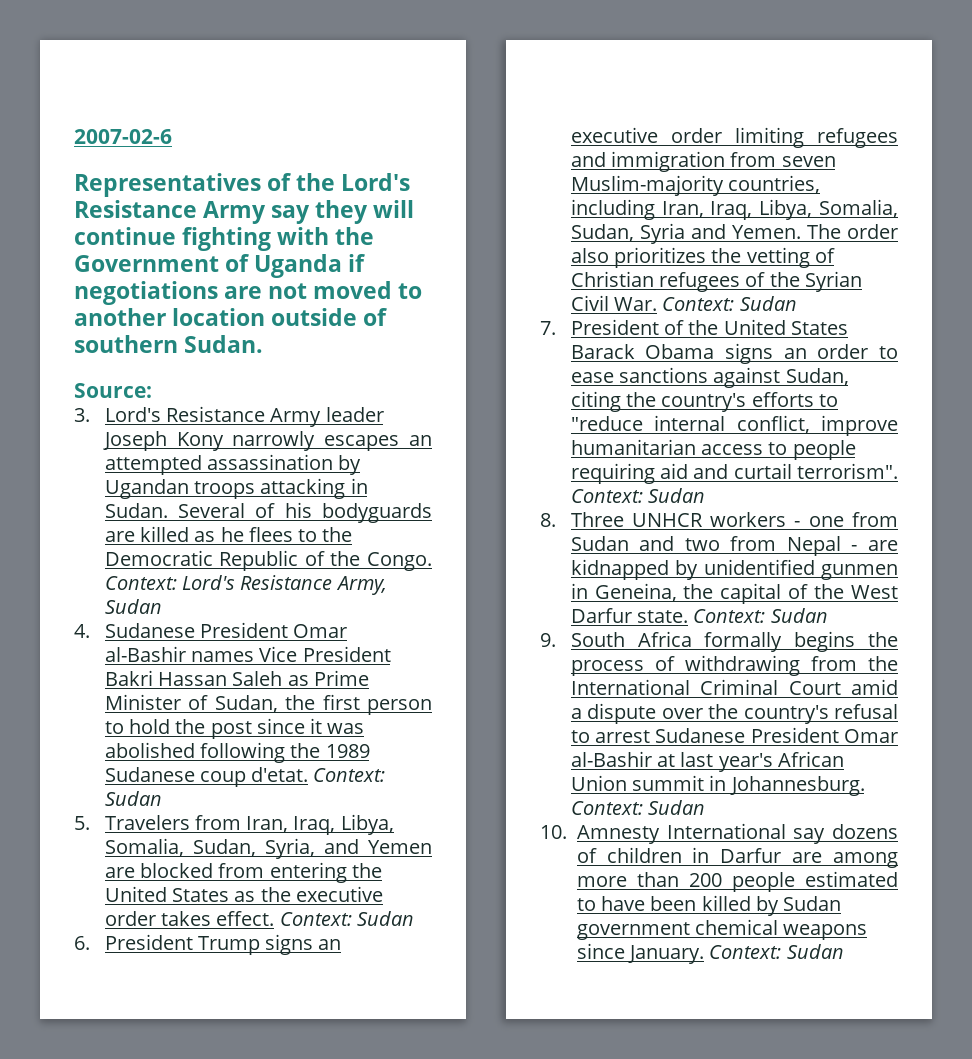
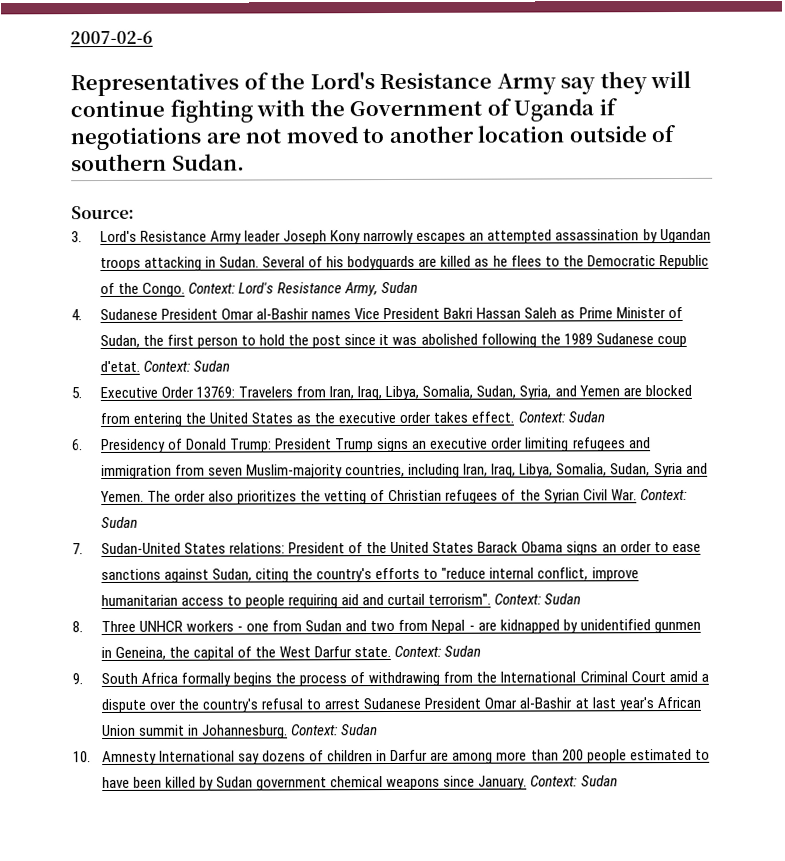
(90, 823) none -> [99,386,236,399] Executive Order 13769:
(90, 943) none -> [100,438,273,454] Presidency of Donald Trump:
(556, 328) none -> [100,542,286,555] Sudan-United States relations:

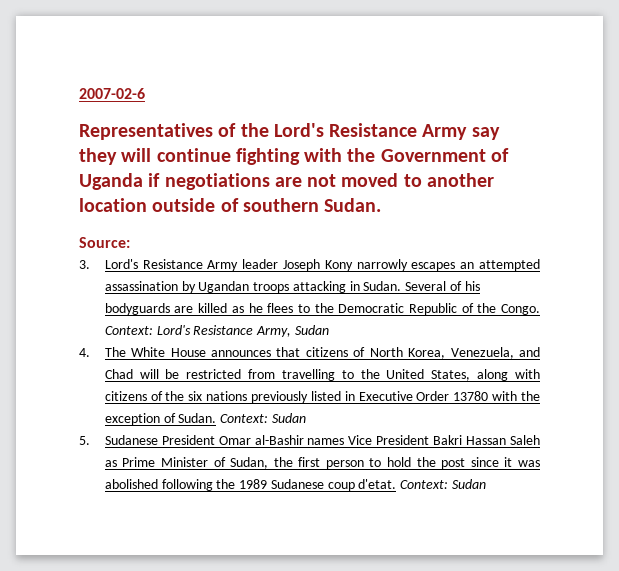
(82, 315) none -> [104,347,540,359] [104,369,540,381] [104,391,541,403] [104,413,306,425] [79,436,90,445] The White House announces that citizens of North Korea, Venezuela, and Chad will be restricted from travelling to the United States, along with citizens of the six nations previously listed in Executive Order 13780 with the exception of Sudan. Context: Sudan // 5.
[71,384,692,401] [99,411,605,427] [72,437,651,454] [100,462,708,480] [99,488,688,505] [100,516,138,529] [72,541,701,556] [100,567,639,583] [100,593,582,609] [72,619,701,634] [100,645,482,661] [72,670,709,687] [100,696,701,714] [101,724,379,739] [73,748,710,766] [101,775,618,791] // 5. Executive Order 13769: Travelers from Iran, Iraq, Libya, Somalia, Sudan, Syria, and Yemen are blocked from entering the United States as the executive order takes effect. Context: Sudan // 6. Presidency of Donald Trump: President Trump signs an executive order limiting refugees and immigration from seven Muslim-majority countries, including Iran, Iraq, Libya, Somalia, Sudan, Syria and Yemen. The order also prioritizes the vetting of Christian refugees of the Syrian Civil War. Context: Sudan // 7. Sudan-United States relations: President of the United States Barack Obama signs an order to ease sanctions against Sudan, citing the country's efforts to "reduce internal conflict, improve humanitarian access to people requiring aid and curtail terrorism". Context: Sudan // 8. Three UNHCR workers - one from Sudan and two from Nepal - are kidnapped by unidentified gunmen in Geneina, the capital of the West Darfur state. Context: Sudan // 9. South Africa formally begins the process of withdrawing from the International Criminal Court amid a dispute over the country's refusal to arrest Sudanese President Omar al-Bashir at last year's African Union summit in Johannesburg. Context: Sudan // 10. Amnesty International say dozens of children in Darfur are among more than 200 people estimated to have been killed by Sudan government chemical weapons since January. Context: Sudan -> (486, 484) none

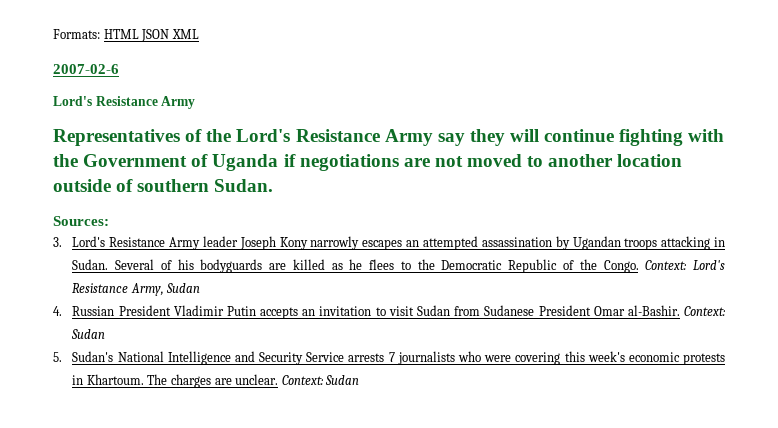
[79,88,145,99] 2007-02-6 -> [53,29,199,42] [53,64,119,74] [53,96,196,109] Formats: HTML JSON XML // 2007-02-6 // Lord's Resistance Army
[79,237,130,248] Source: -> [53,216,109,226] Sources:
[104,347,540,359] [104,369,540,381] [104,391,541,403] [104,413,306,425] [79,435,541,445] [104,457,541,469] [104,479,397,491] The White House announces that citizens of North Korea, Venezuela, and Chad will be restricted from travelling to the United States, along with citizens of the six nations previously listed in Executive Order 13780 with the exception of Sudan. Context: Sudan // 5. Sudanese President Omar al-Bashir names Vice President Bakri Hassan Saleh as Prime Minister of Sudan, the first person to hold the post since it was abolished following the 1989 Sudanese coup d'etat. -> [72,305,726,319] [71,329,106,339] [53,351,725,365] [72,374,279,388] Russian President Vladimir Putin accepts an invitation to visit Sudan from Sudanese President Omar al-Bashir. Context: Sudan // 5. Sudan's National Intelligence and Security Service arrests 7 journalists who were covering this week's economic protests in Khartoum. The charges are unclear.

